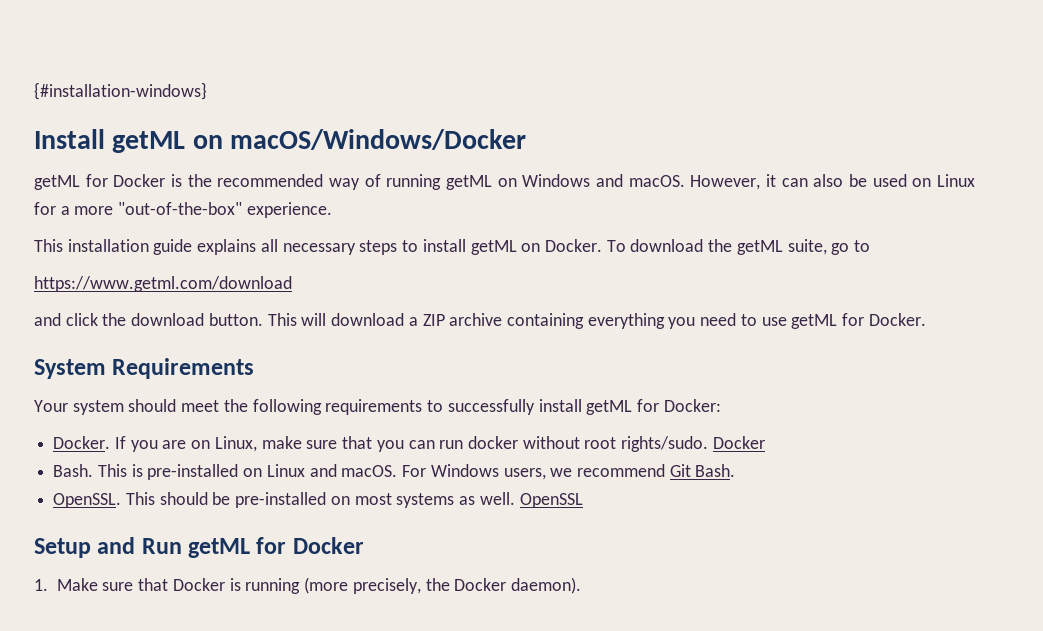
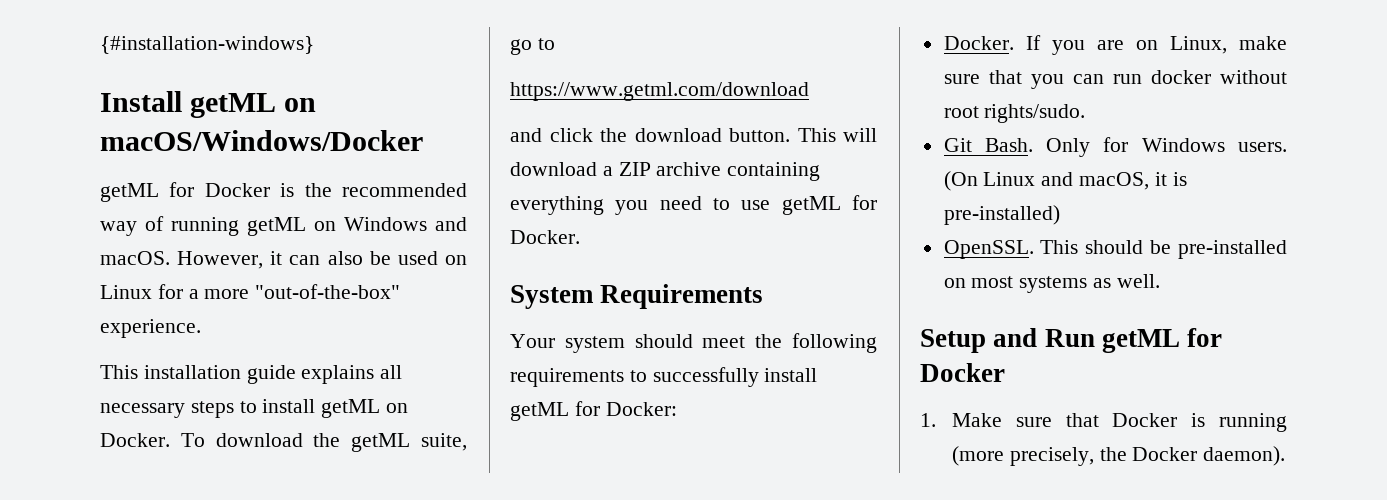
[712,436,765,449] [53,464,736,480] Docker // Bash. This is pre-installed on Linux and macOS. For Windows users, we recommend Git Bash. -> [943,137,1287,157] [943,171,1187,191] [943,205,1060,225] // Git Bash. Only for Windows users. (On Linux and macOS, it is pre-installed)
[519,493,583,508] OpenSSL -> (1160, 281) none

